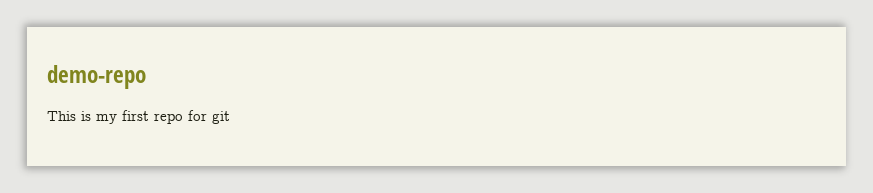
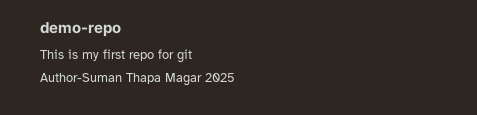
(230, 117) none -> [40,73,235,86] // Author-Suman Thapa Magar 2025

